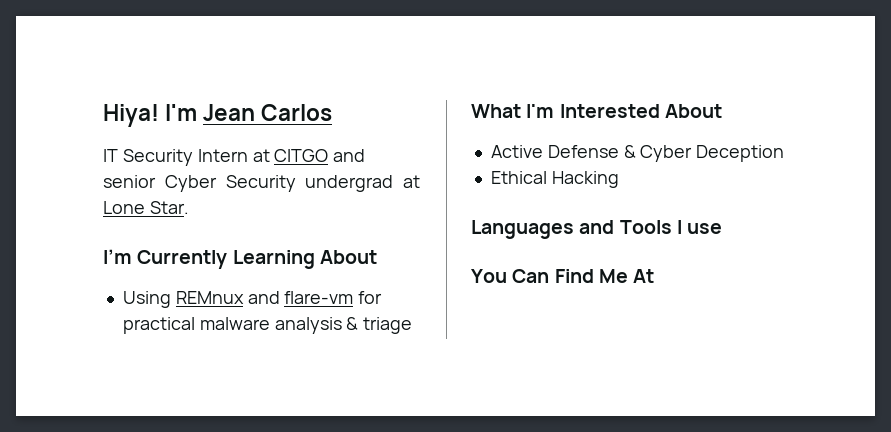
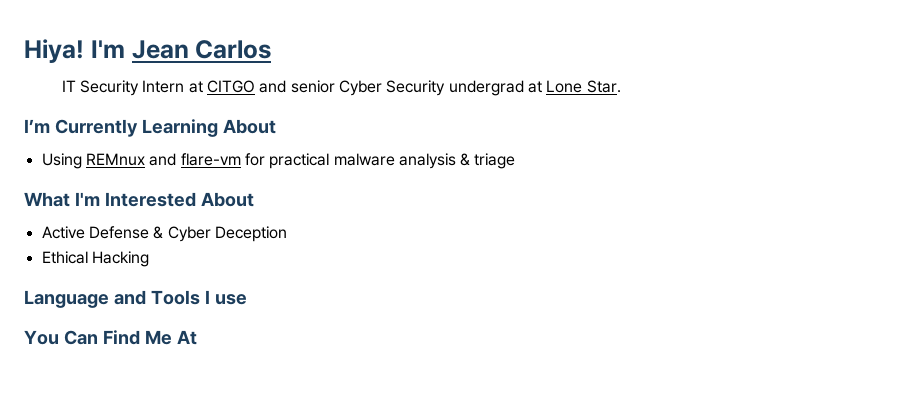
[471,220,574,239] Languages -> [24,290,109,308] Language

